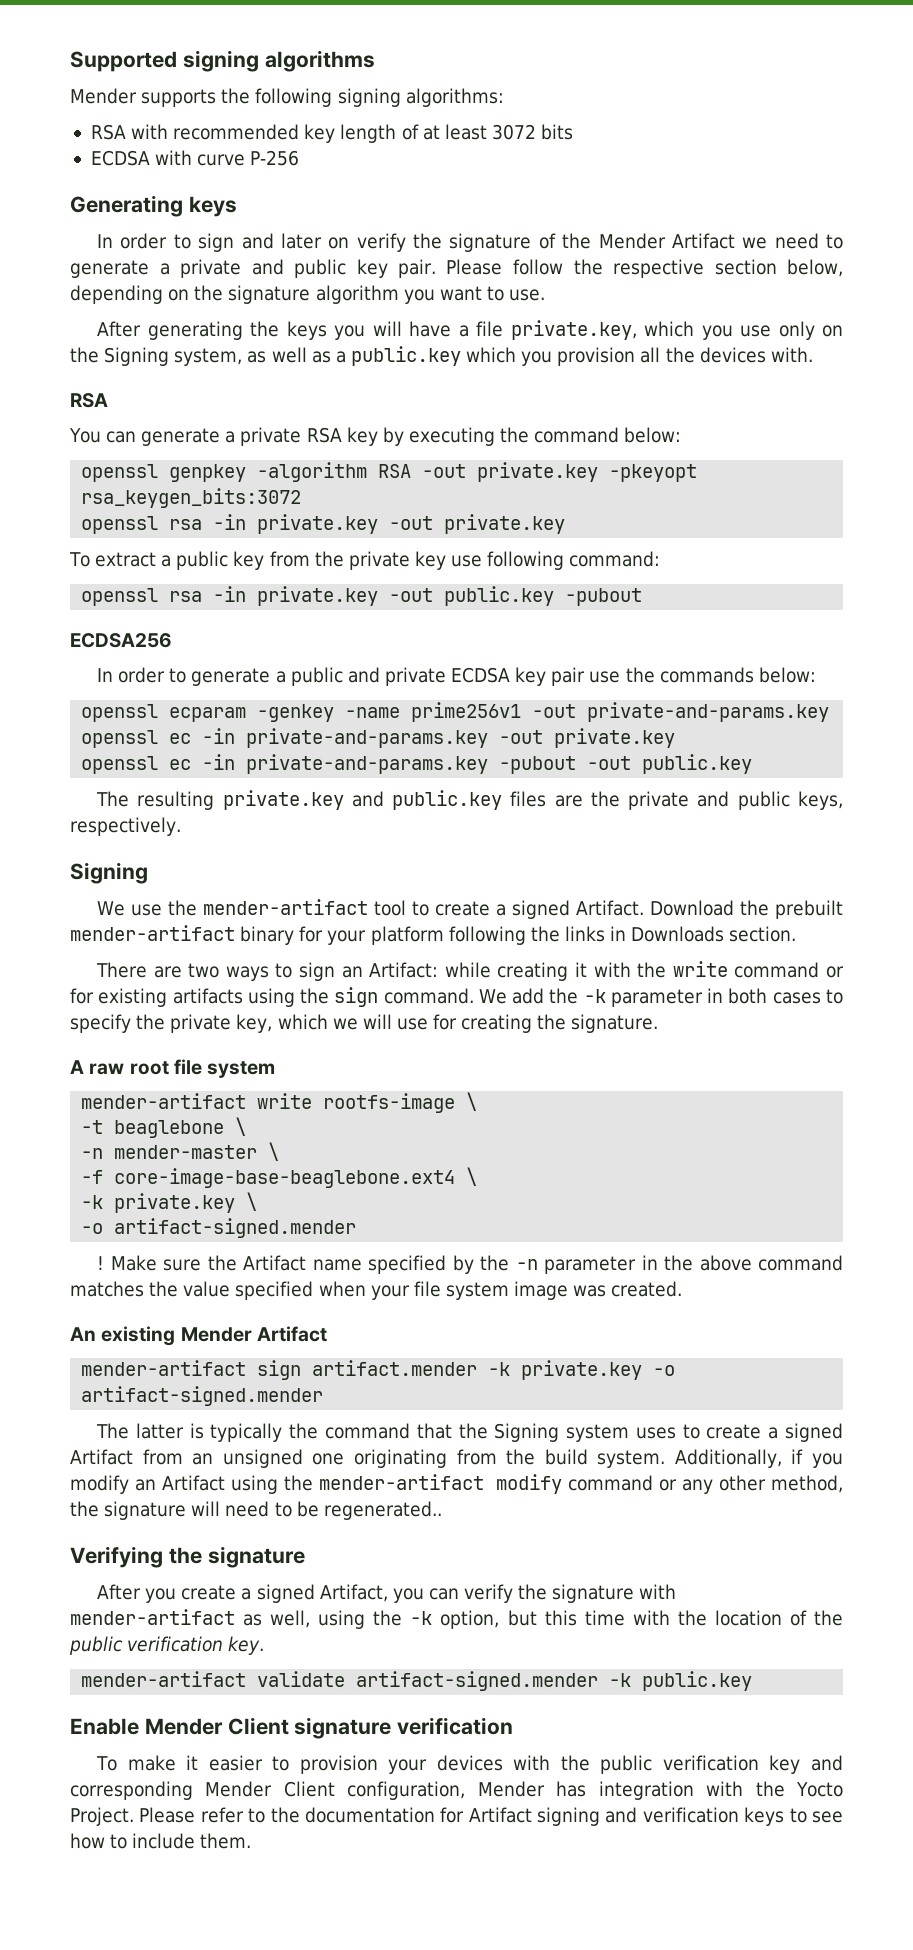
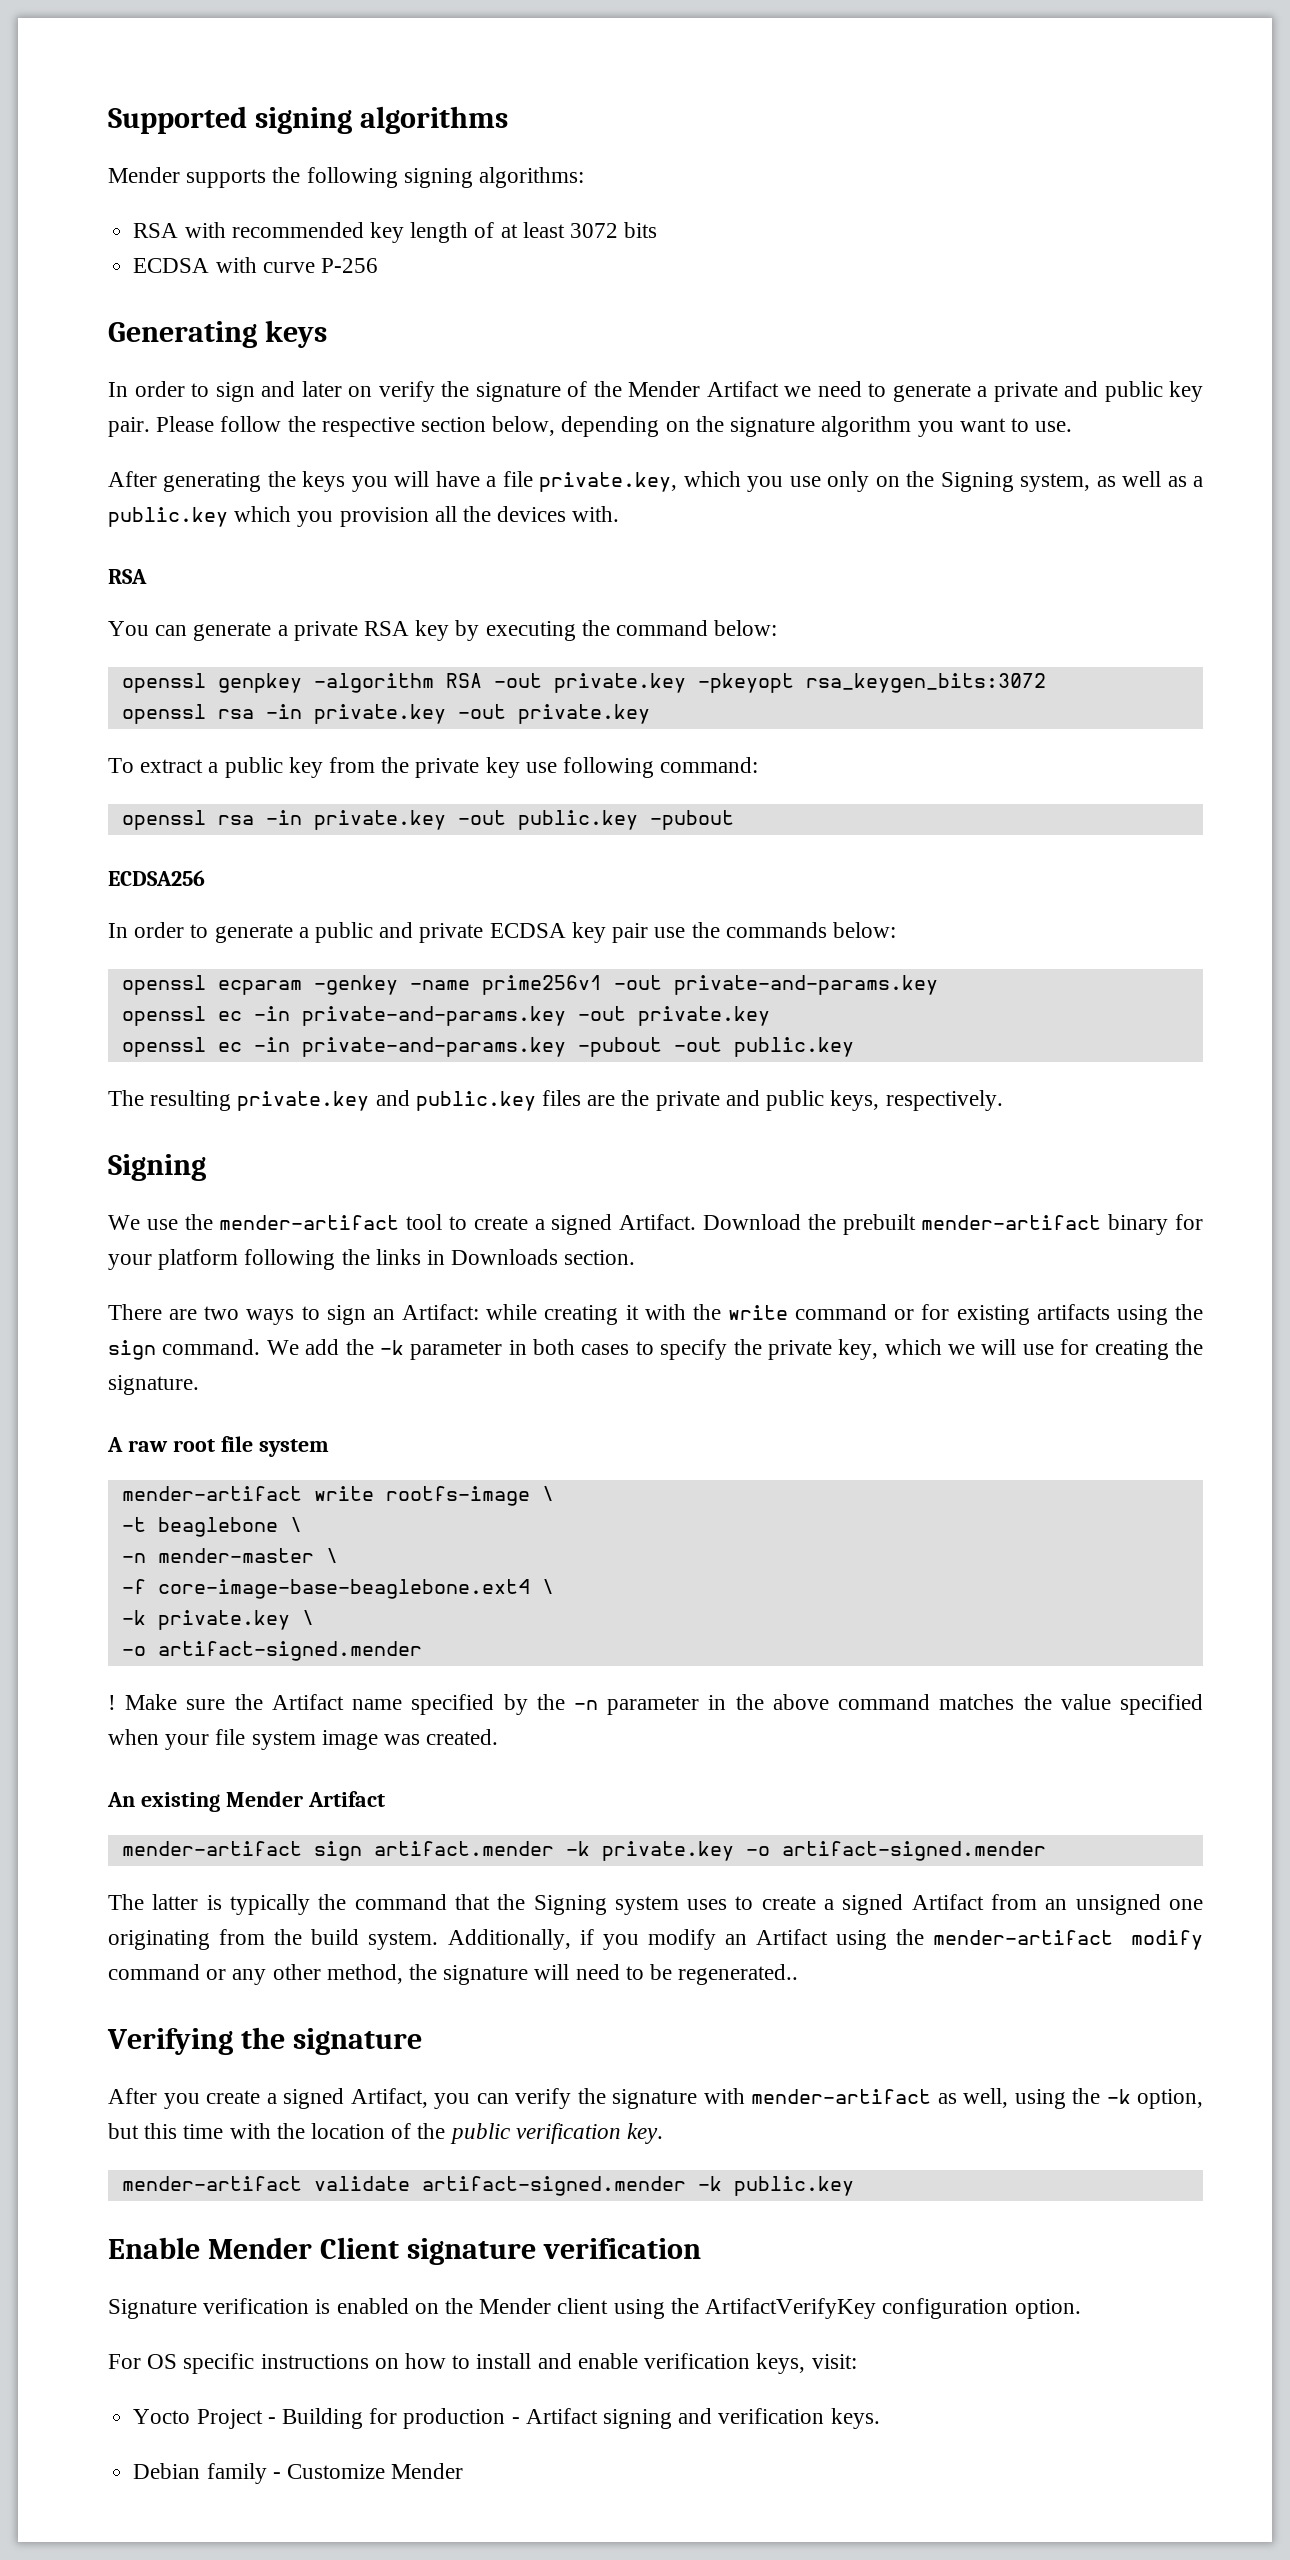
[96,1755,843,1774] [70,1781,844,1800] [70,1807,843,1826] [70,1833,252,1849] To make it easier to provision your devices with the public verification key and corresponding Mender Client configuration, Mender has integration with the Yocto Project. Please refer to the documentation for Artifact signing and verification keys to see how to include them. -> [108,2298,1081,2319] [108,2353,857,2374] [133,2408,880,2429] [133,2463,464,2484] Signature verification is enabled on the Mender client using the ArtifactVerifyKey configuration option. // For OS specific instructions on how to install and enable verification keys, visit: // Yocto Project - Building for production - Artifact signing and verification keys. // Debian family - Customize Mender

